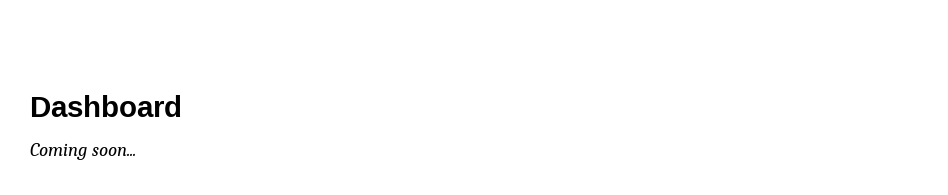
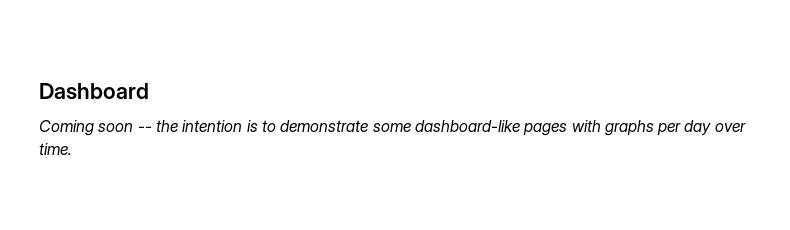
[92,147,137,156] soon... -> [98,120,746,136] [39,143,72,155] soon -- the intention is to demonstrate some dashboard-like pages with graphs per day over time.

